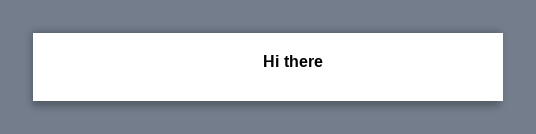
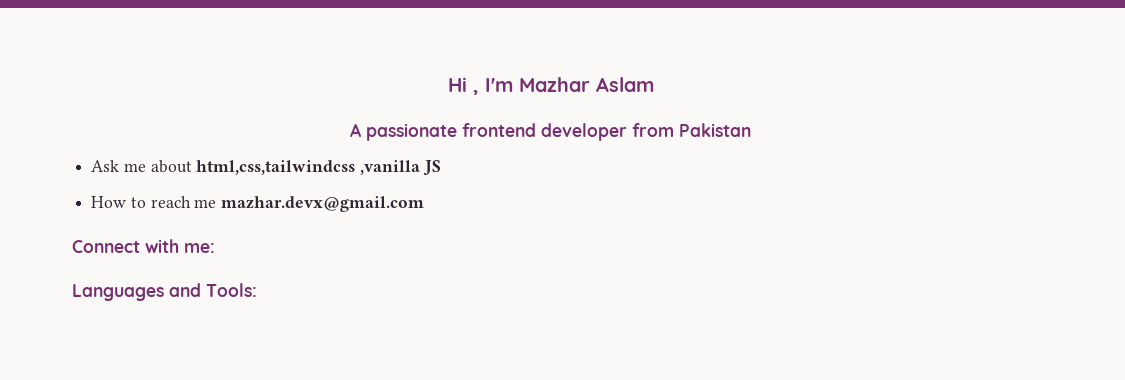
[283,55,323,67] there -> [472,77,654,95] [350,123,751,141] [91,160,441,176] [91,196,425,212] [72,239,215,253] [72,283,257,301] , I'm Mazhar Aslam // A passionate frontend developer from Pakistan // Ask me about html,css,tailwindcss ,vanilla JS // How to reach me mazhar.devx@gmail.com // Connect with me: // Languages and Tools:

